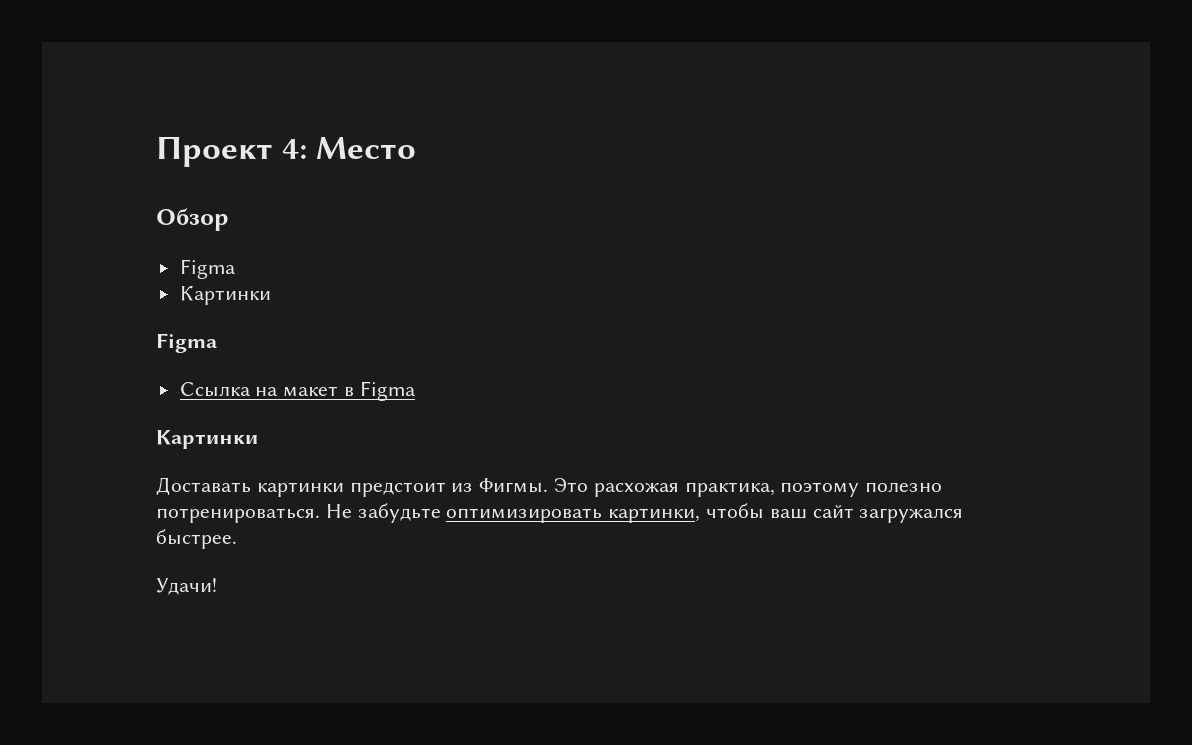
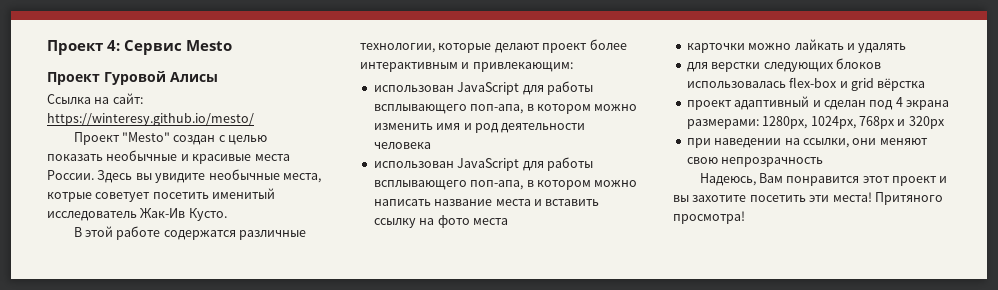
[316,137,417,159] [156,208,229,231] [179,259,236,279] [179,286,271,305] [156,333,217,353] [179,381,416,401] [156,430,258,449] [156,477,943,497] [156,503,964,523] [156,529,237,549] [156,578,217,595] Место // Обзор // Figma // Картинки // Figma // Ссылка на макет в Figma // Картинки // Доставать картинки предстоит из Фигмы. Это расхожая практика, поэтому полезно потренироваться. Не забудьте оптимизировать картинки, чтобы ваш сайт загружался быстрее. // Удачи! -> [124,40,233,55] [47,71,218,85] [47,93,143,104] [47,113,254,126] [73,132,268,145] [47,150,290,164] [47,169,321,183] [47,188,276,202] [47,208,227,221] [73,226,307,240] [360,39,627,53] [360,62,573,72] [373,81,593,95] [373,104,638,114] [373,123,586,133] [373,142,431,149] [373,157,593,171] [373,180,638,190] [373,199,600,206] [373,215,508,228] [686,39,907,53] [686,58,881,72] [686,77,926,91] [686,96,949,110] [686,116,945,129] [686,138,928,148] [686,157,824,167] [699,173,948,186] [673,192,943,205] [673,211,745,224] Сервис Mesto // Проект Гуровой Алисы // Ссылка на сайт: https://winteresy.github.io/mesto/ // Проект "Mesto" создан с целью показать необычные и красивые места России. Здесь вы увидите необычные места, котрые советует посетить именитый исследователь Жак-Ив Кусто. // В этой работе содержатся различные технологии, которые делают проект более интерактивным и привлекающим: // использован JavaScript для работы всплывающего поп-апа, в котором можно изменить имя и род деятельности человека // использован JavaScript для работы всплывающего поп-апа, в котором можно написать название места и вставить ссылку на фото места // карточки можно лайкать и удалять // для верстки следующих блоков использовалась flex-box и grid вёрстка // проект адаптивный и сделан под 4 экрана размерами: 1280px, 1024px, 768px и 320px // при наведении на ссылки, они меняют свою непрозрачность // Надеюсь, Вам понравится этот проект и вы захотите посетить эти места! Притяного просмотра!

